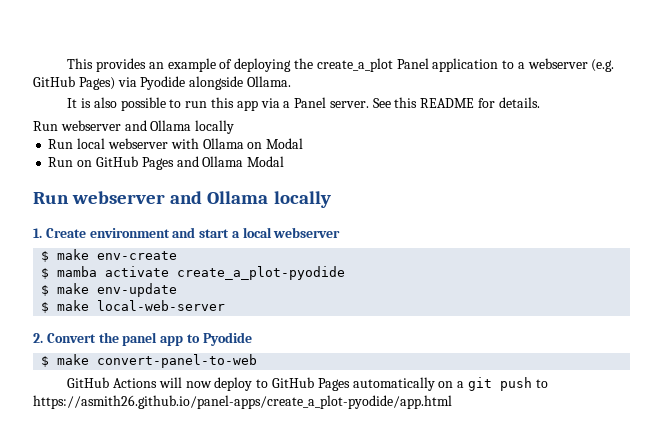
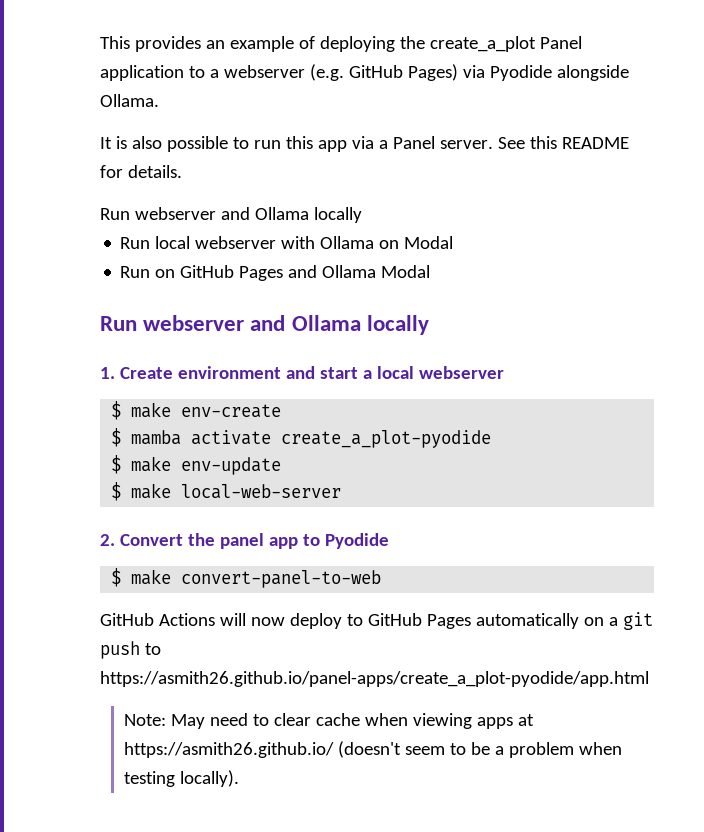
(452, 402) none -> [124,713,534,729] [124,741,622,758] [124,770,239,787] // Note: May need to clear cache when viewing apps at https://asmith26.github.io/ (doesn't seem to be a problem when testing locally).

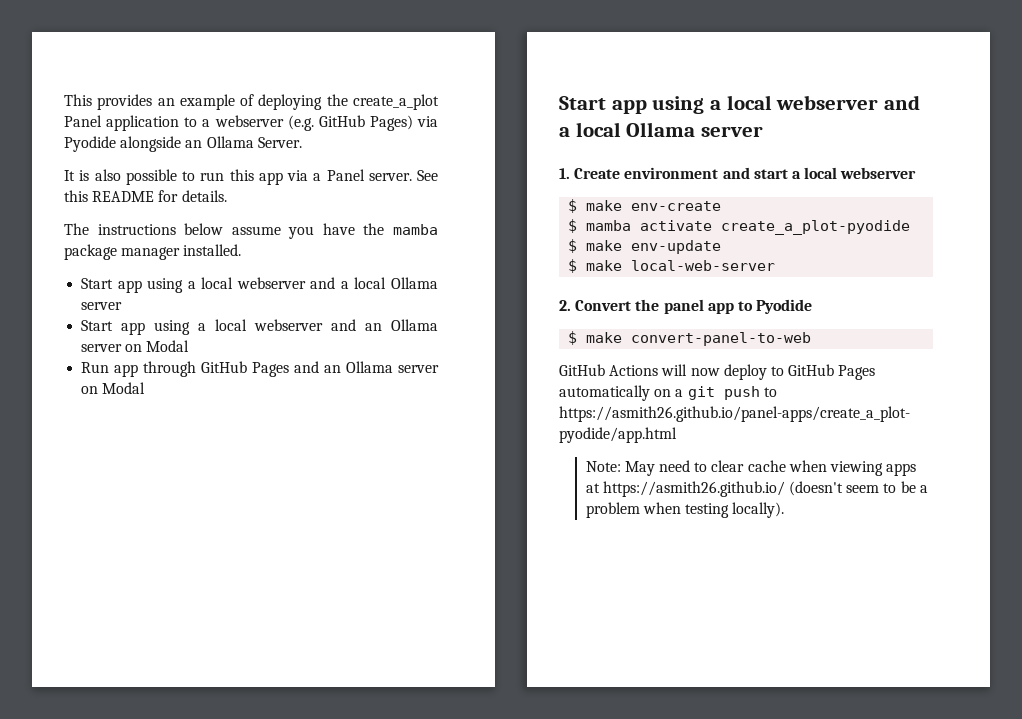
[100,94,159,107] Ollama. -> [185,136,302,148] an Ollama Server.
[100,207,362,223] [120,236,375,249] Run webserver and Ollama locally // Run local webserver with Ollama -> [64,223,438,239] [64,244,242,260] [81,277,439,293] [81,302,123,310] [81,319,438,335] [81,344,123,352] The instructions below assume you have the mamba package manager installed. // Start app using a local webserver and a local Ollama server // Start app using a local webserver and an Ollama server
[155,269,176,278] on -> [114,361,197,377] app through
[322,265,431,278] [100,315,429,335] Ollama Modal // Run webserver and Ollama locally -> [324,361,439,373] [81,382,146,394] [559,95,921,114] [559,122,764,137] an Ollama server on Modal // Start app using a local webserver and a local Ollama server

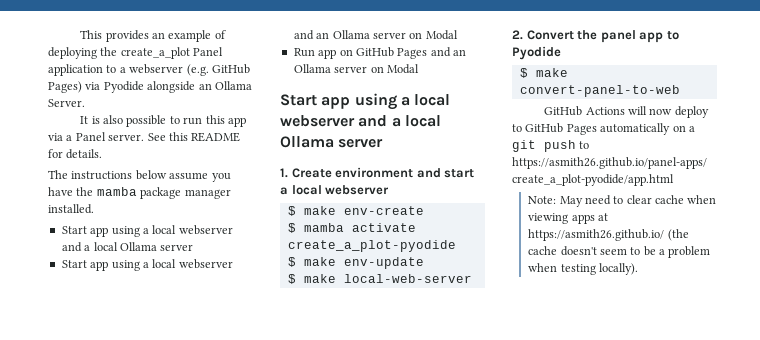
[143,361,197,377] through -> [339,49,353,56] on
[789,481,844,496] (doesn't -> [667,229,689,241] [528,246,597,256] (the cache doesn't

